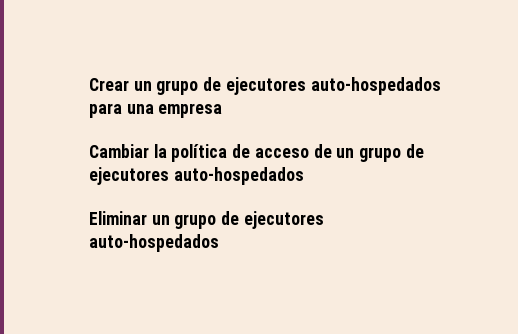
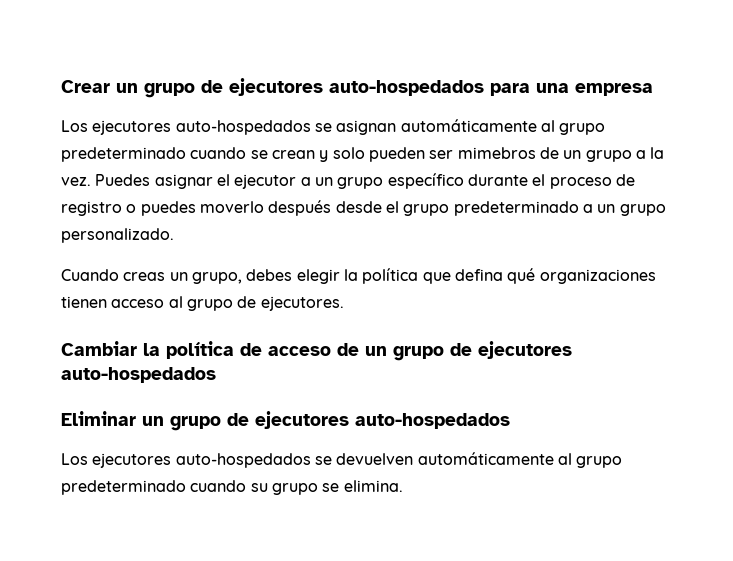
(223, 110) none -> [61,119,606,135] [61,147,665,162] [61,173,635,189] [61,200,666,216] [61,228,174,243] [61,268,656,284] [61,296,344,311] // Los ejecutores auto-hospedados se asignan automáticamente al grupo predeterminado cuando se crean y solo pueden ser mimebros de un grupo a la vez. Puedes asignar el ejecutor a un grupo específico durante el proceso de registro o puedes moverlo después desde el grupo predeterminado a un grupo personalizado. // Cuando creas un grupo, debes elegir la política que defina qué organizaciones tienen acceso al grupo de ejecutores.
(219, 243) none -> [61,452,623,468] [61,480,403,495] // Los ejecutores auto-hospedados se devuelven automáticamente al grupo predeterminado cuando su grupo se elimina.

